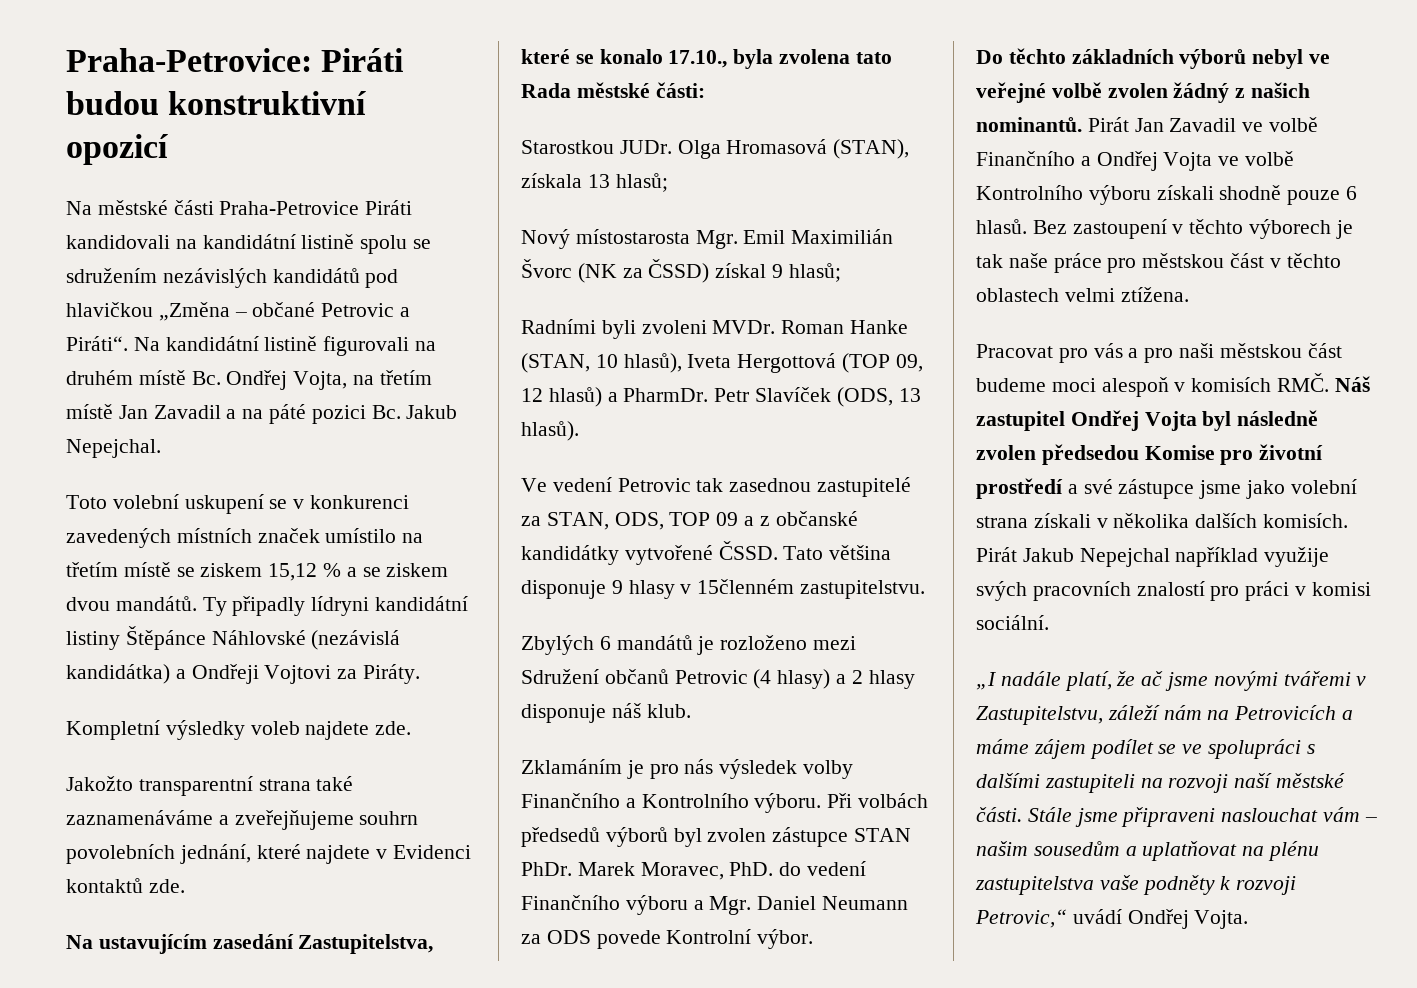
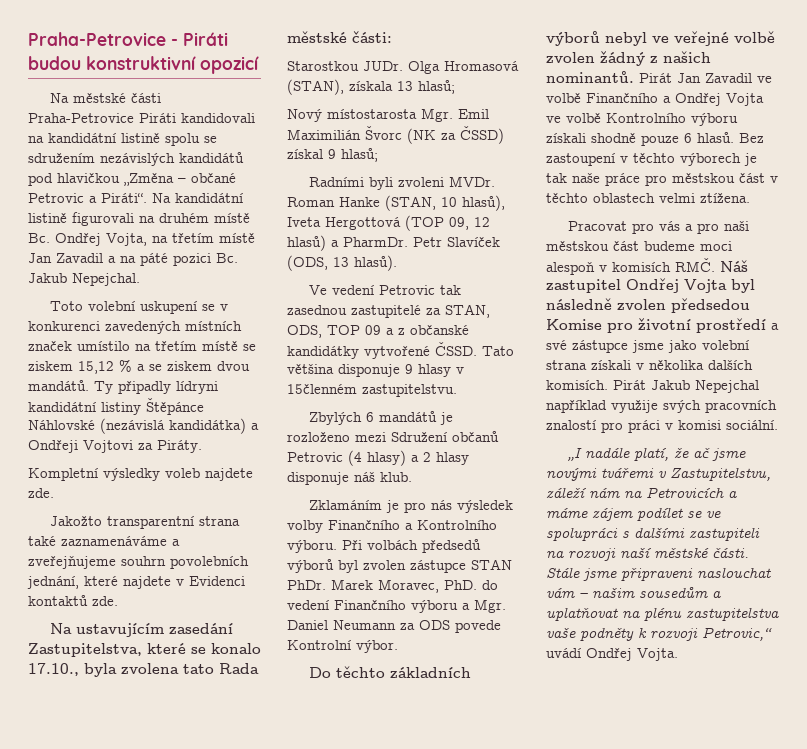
[66,48,312,72] Praha-Petrovice: -> [28,32,178,46] Praha-Petrovice -

